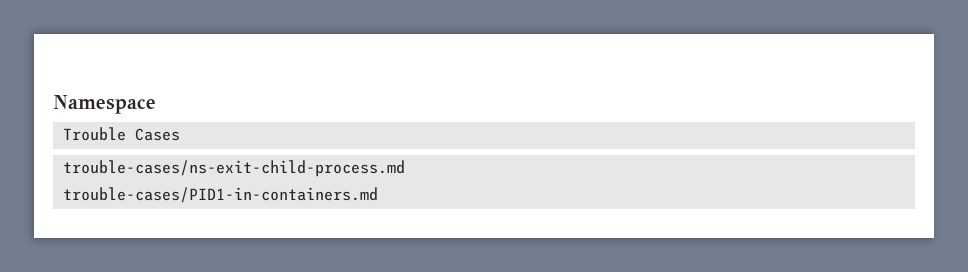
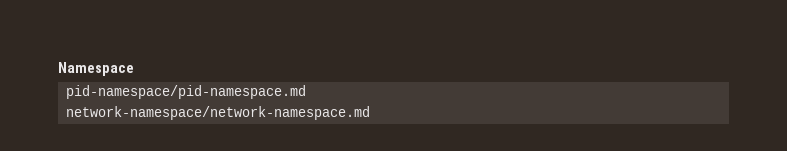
[62,127,180,141] [62,160,405,177] [62,187,378,203] Trouble Cases // trouble-cases/ns-exit-child-process.md // trouble-cases/PID1-in-containers.md -> [65,85,306,99] [65,106,370,120] pid-namespace/pid-namespace.md // network-namespace/network-namespace.md

